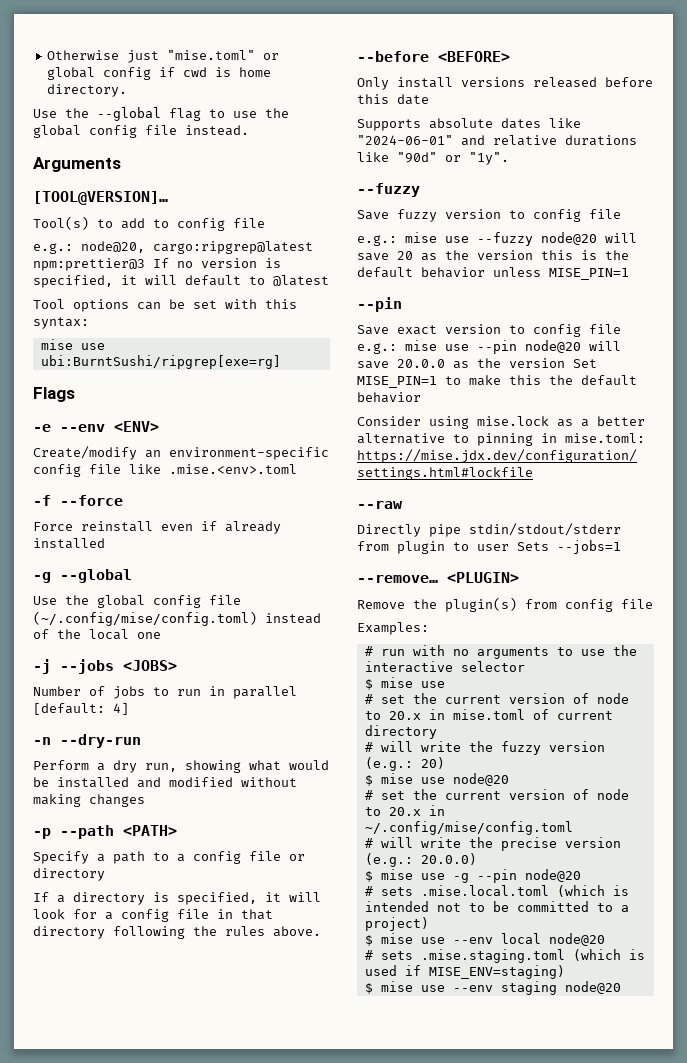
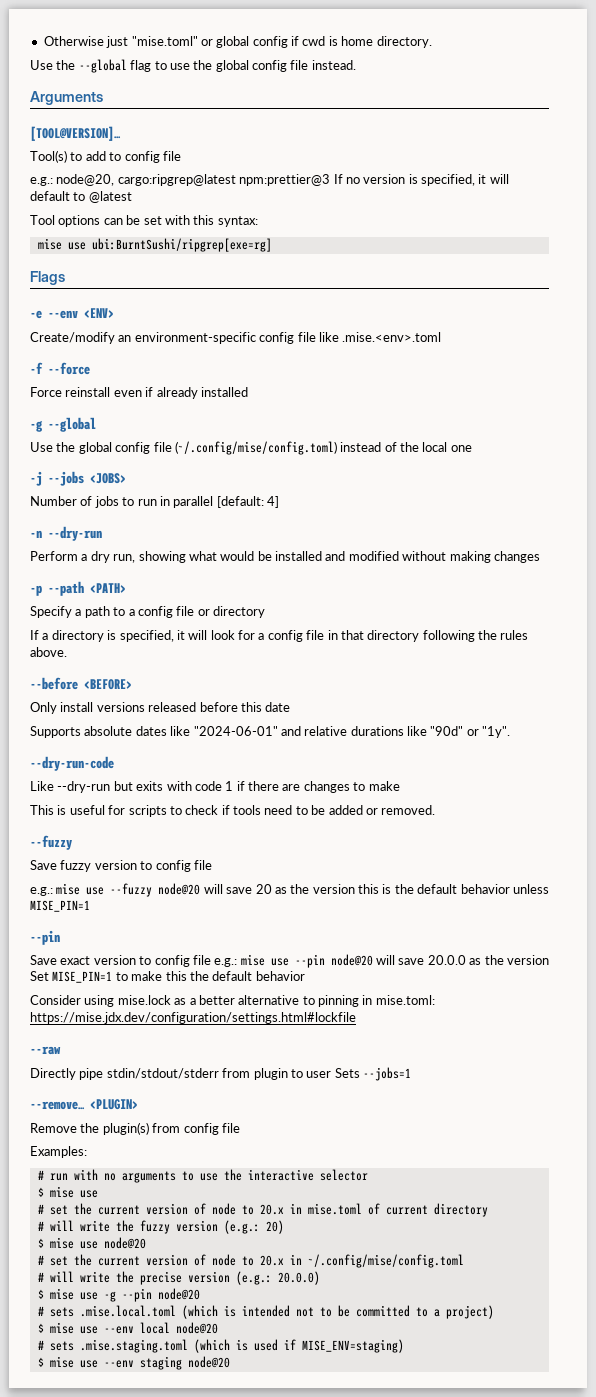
(509, 158) none -> [30,756,114,771] [30,781,400,793] [30,805,436,817] // --dry-run-code // Like --dry-run but exits with code 1 if there are changes to make // This is useful for scripts to check if tools need to be added or removed.

